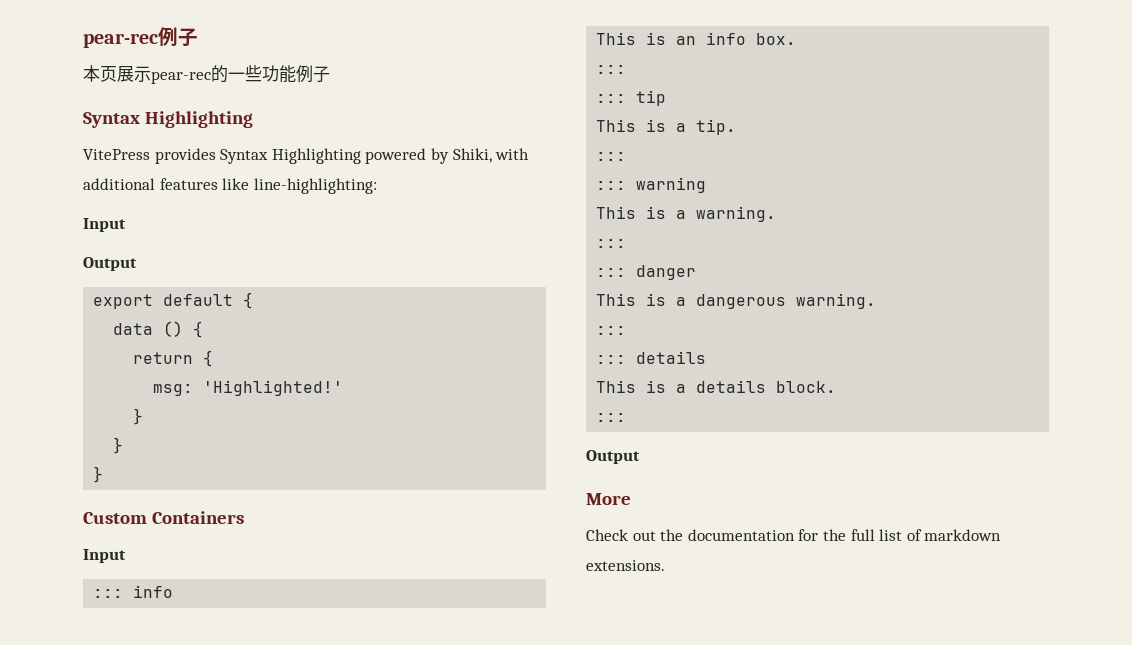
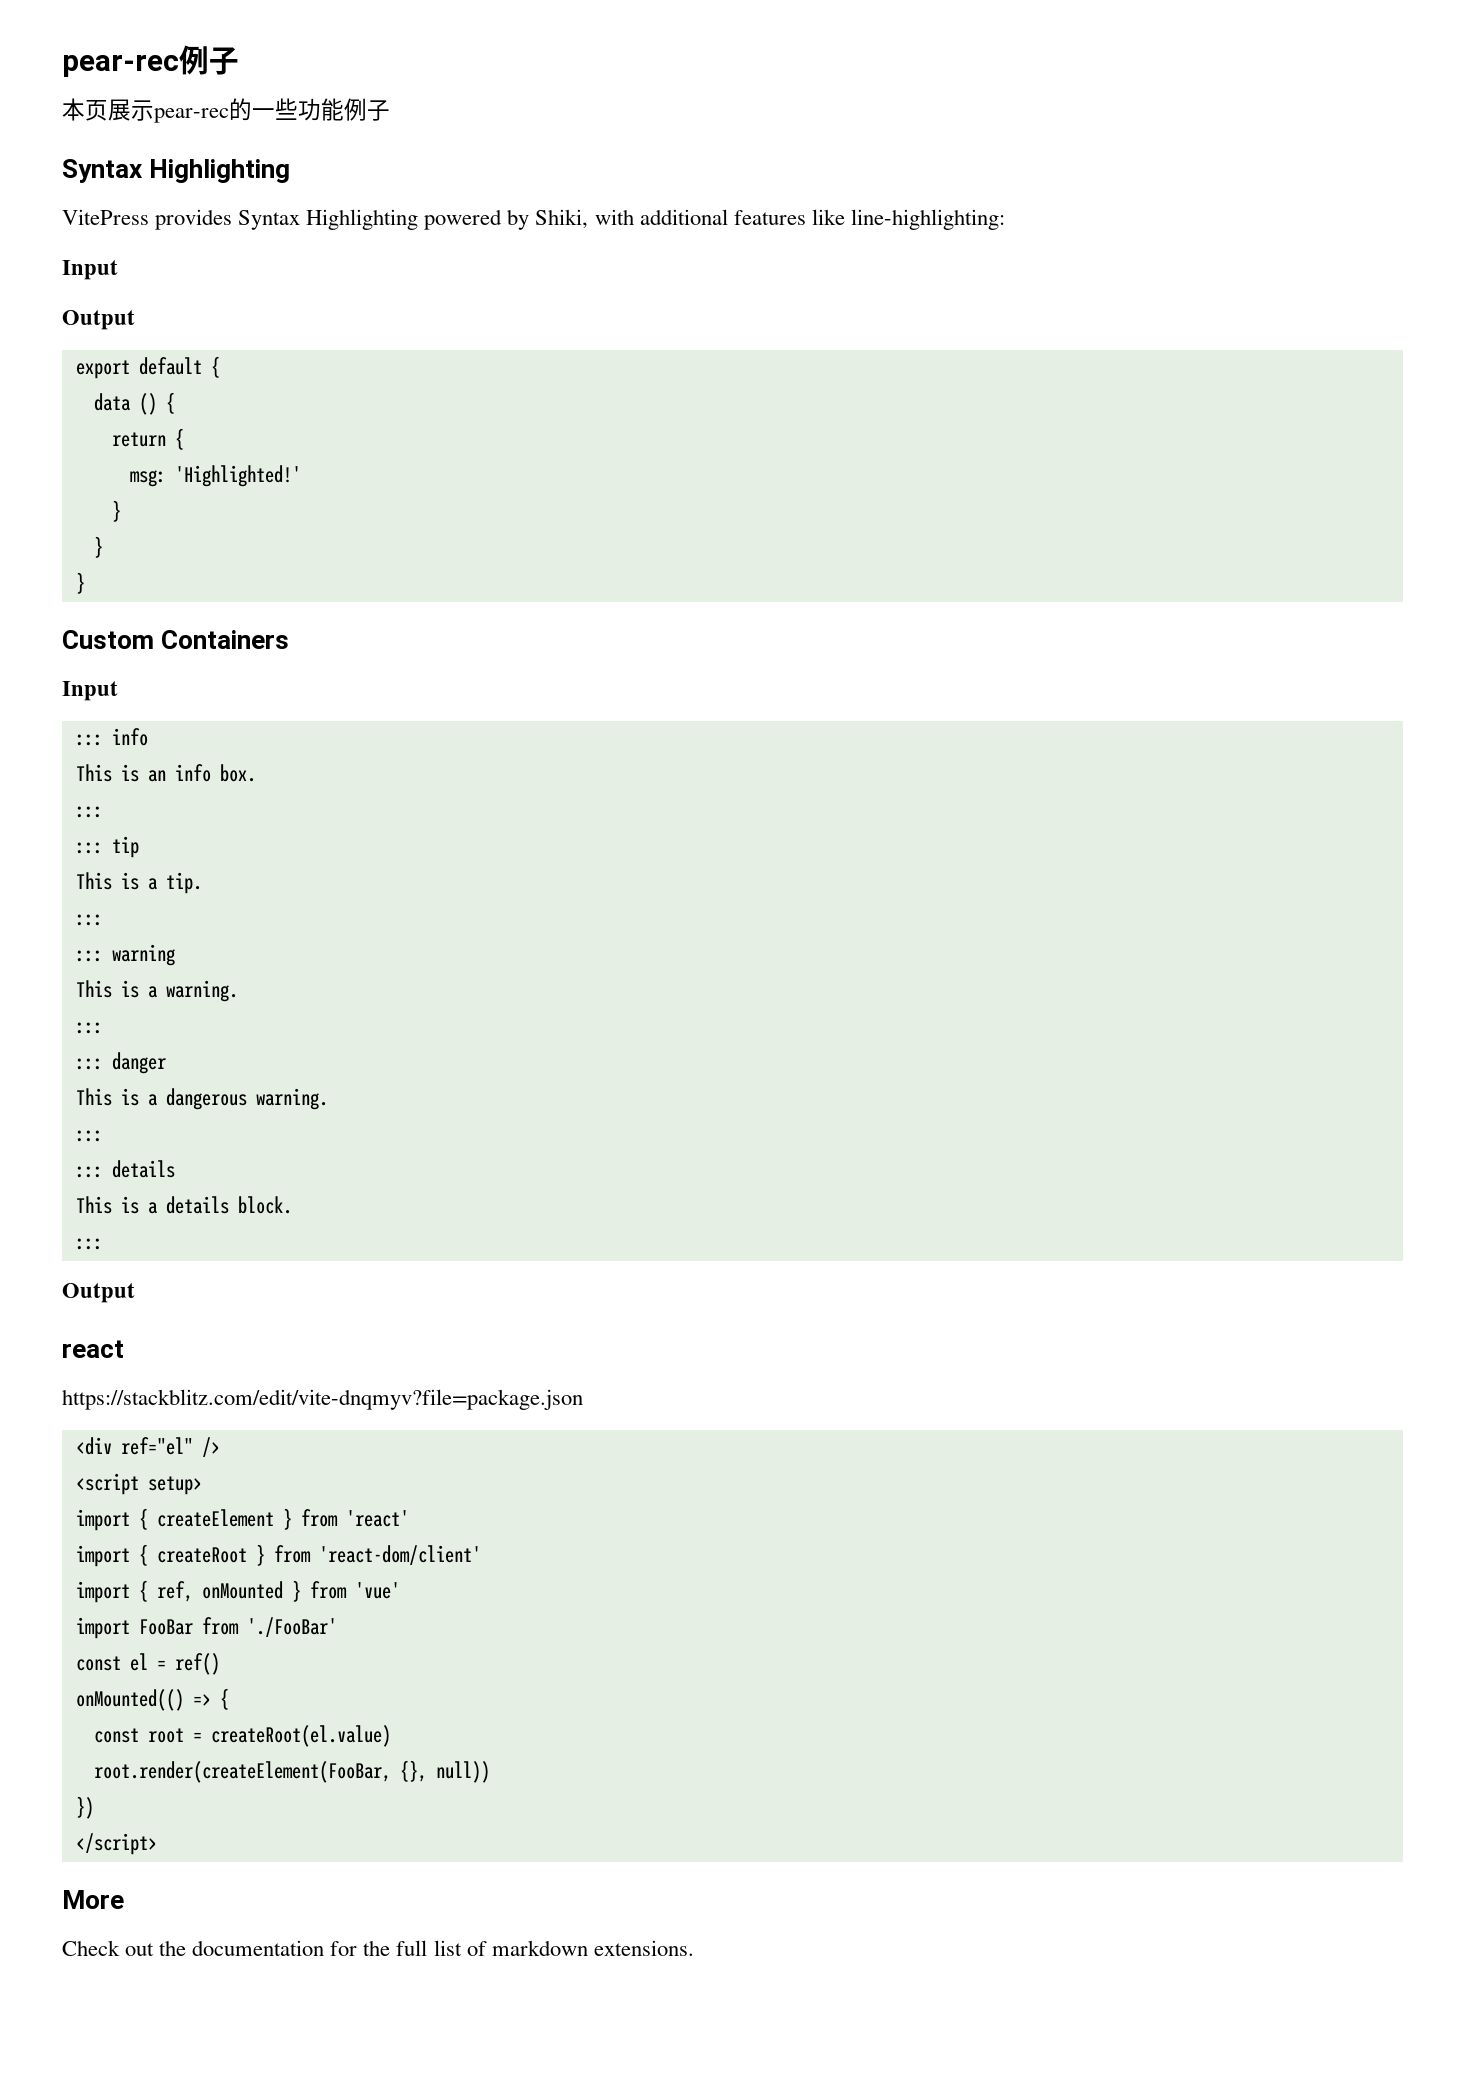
(640, 457) none -> [62,1340,124,1358] [62,1389,583,1410] [75,1437,220,1457] [75,1473,202,1495] [75,1508,409,1531] [75,1544,481,1567] [75,1580,400,1603] [75,1617,337,1639] [75,1653,220,1675] [75,1688,229,1711] [93,1725,391,1747] [93,1760,490,1783] [75,1796,94,1819] [75,1833,157,1855] // react // https://stackblitz.com/edit/vite-dnqmyv?file=package.json // <div ref="el" /> // <script setup> // import { createElement } from 'react' // import { createRoot } from 'react-dom/client' // import { ref, onMounted } from 'vue' // import FooBar from './FooBar' // const el = ref() // onMounted(() => { // const root = createRoot(el.value) // root.render(createElement(FooBar, {}, null)) // }) // </script>

